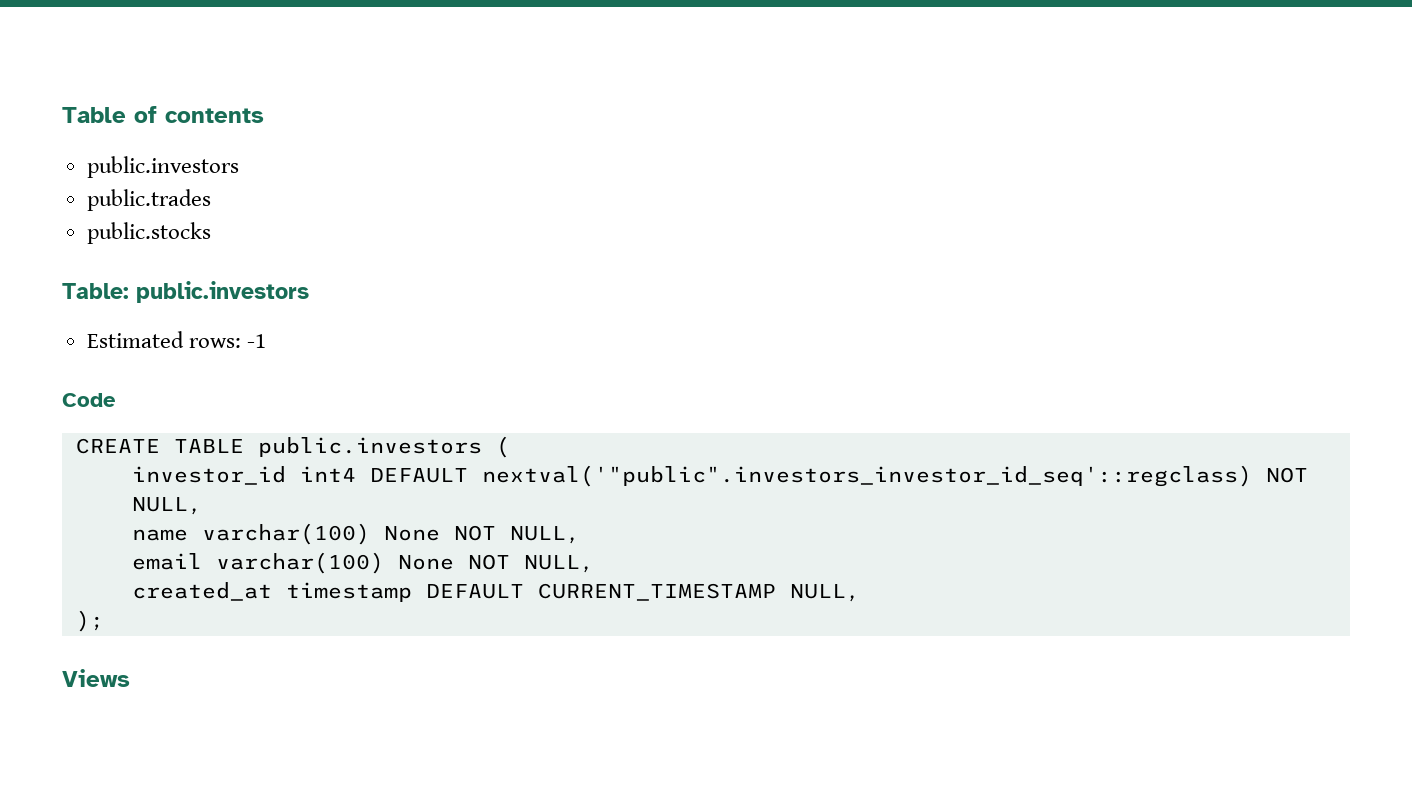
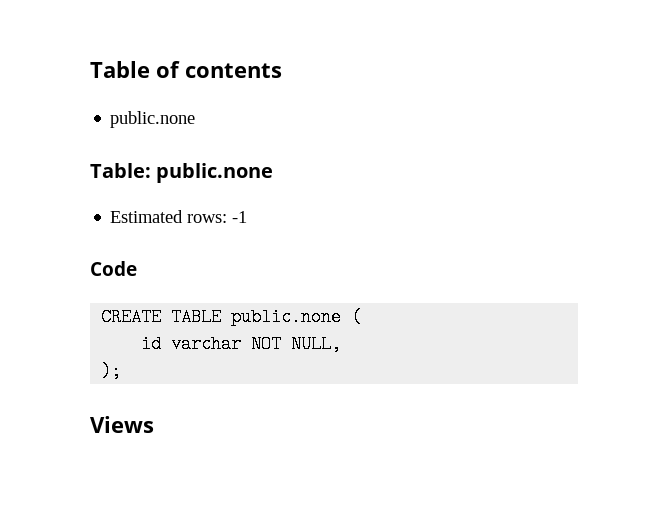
[86,156,239,178] [86,189,211,211] [86,222,211,244] public.investors // public.trades // public.stocks -> [110,111,196,128] public.none
[136,281,309,303] public.investors -> [156,163,274,183] public.none
[257,437,482,457] public.investors -> [231,308,342,326] public.none
[131,465,1308,487] [131,497,202,515] [131,523,580,545] [131,552,594,574] [131,582,776,602] investor_id int4 DEFAULT nextval('"public".investors_investor_id_seq'::regclass) NOT NULL, // name varchar(100) None NOT NULL, // email varchar(100) None NOT NULL, // created_at timestamp DEFAULT CURRENT_TIMESTAMP -> [141,335,282,353] id varchar NOT

